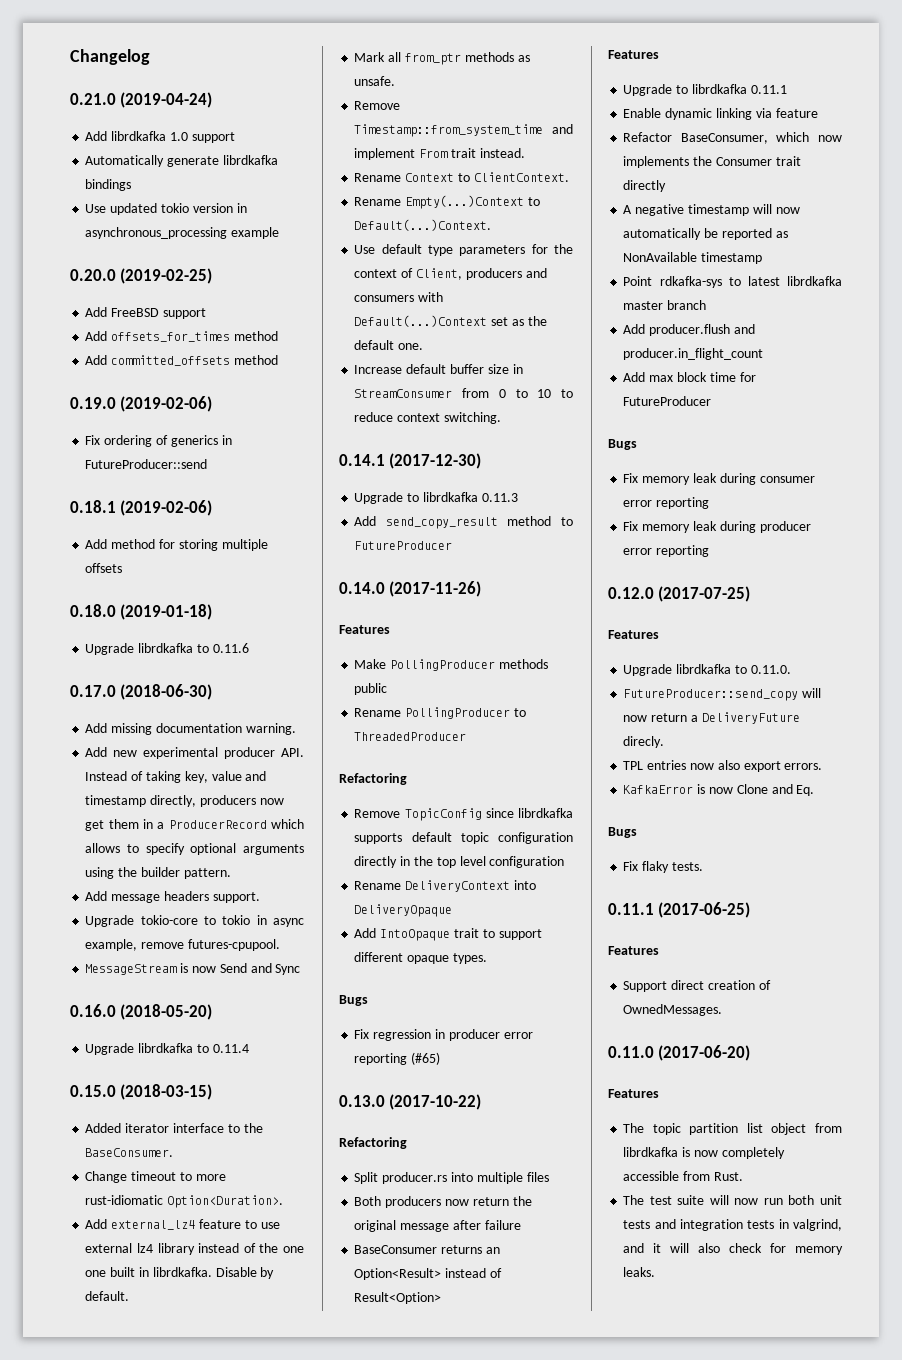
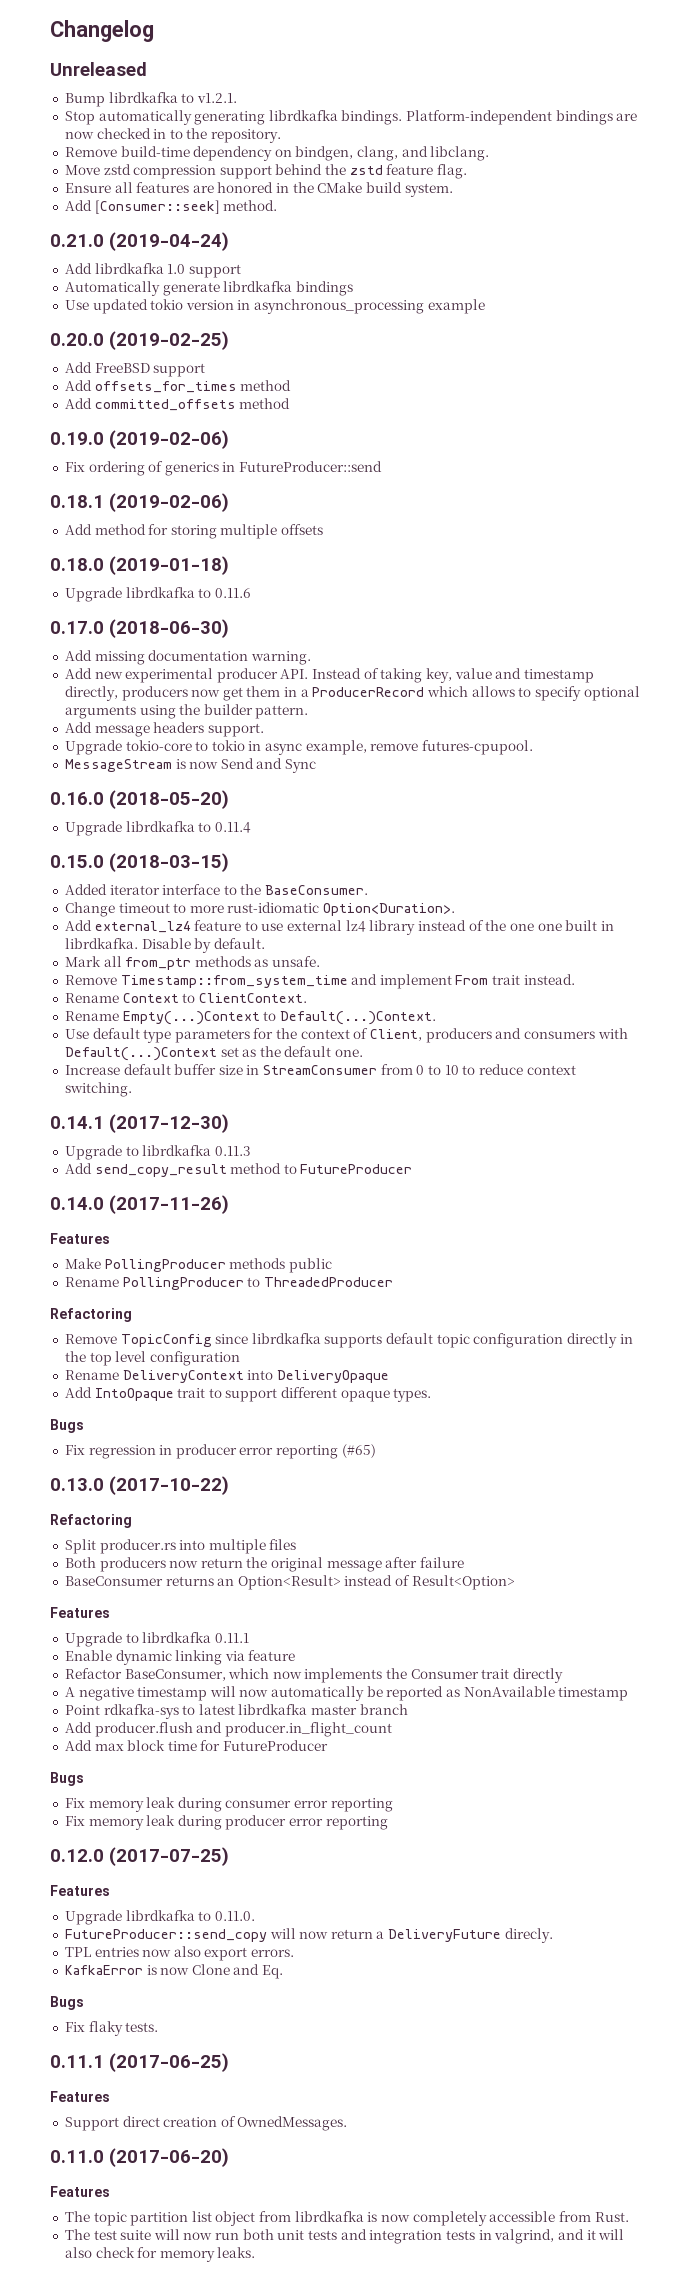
(150, 57) none -> [50,62,147,76] [64,92,237,107] [64,110,638,125] [64,128,282,143] [64,146,490,161] [64,164,468,179] [64,182,453,197] [64,200,278,214] // Unreleased // Bump librdkafka to v1.2.1. // Stop automatically generating librdkafka bindings. Platform-independent bindings are now checked in to the repository. // Remove build-time dependency on bindgen, clang, and libclang. // Move zstd compression support behind the zstd feature flag. // Ensure all features are honored in the CMake build system. // Add [Consumer::seek] method.

